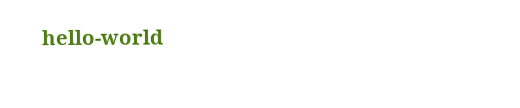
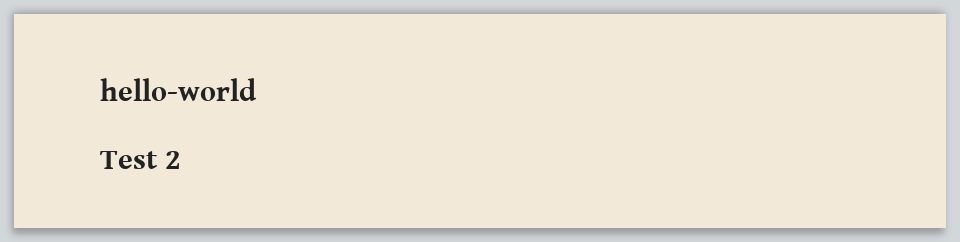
(164, 37) none -> [100,151,181,169] // Test 2

